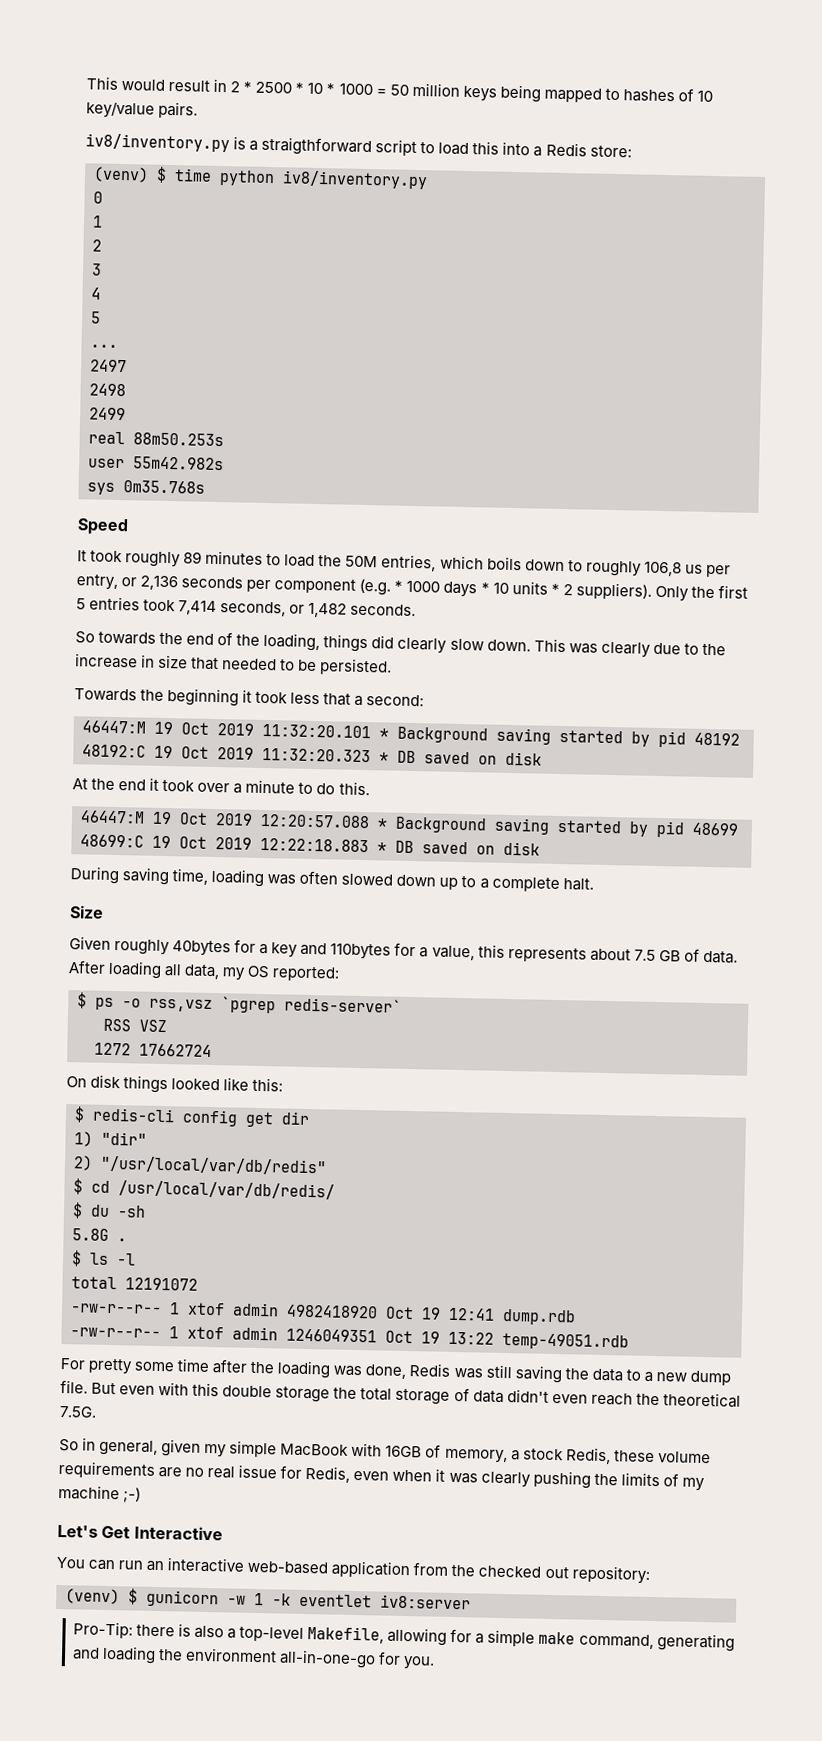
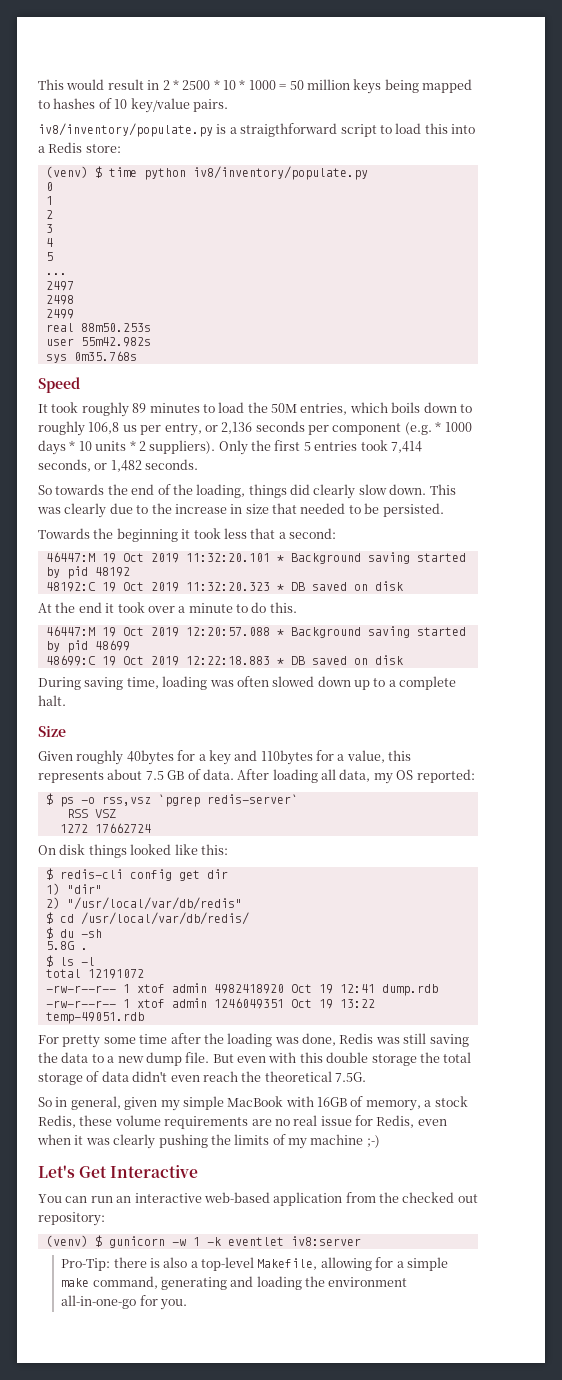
[85,133,230,153] iv8/inventory.py -> [38,123,213,137] iv8/inventory/populate.py
[282,170,428,190] iv8/inventory.py -> [192,166,368,180] iv8/inventory/populate.py

